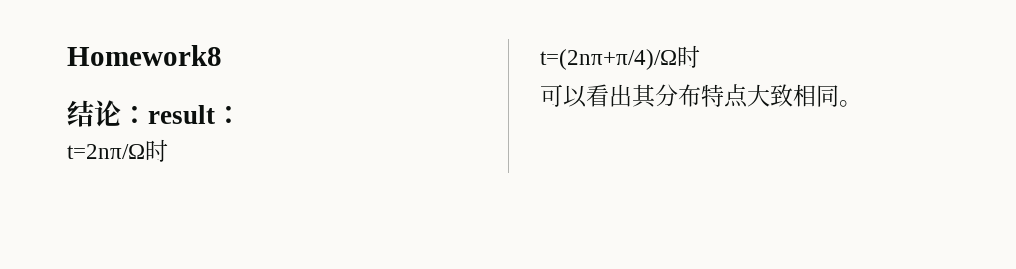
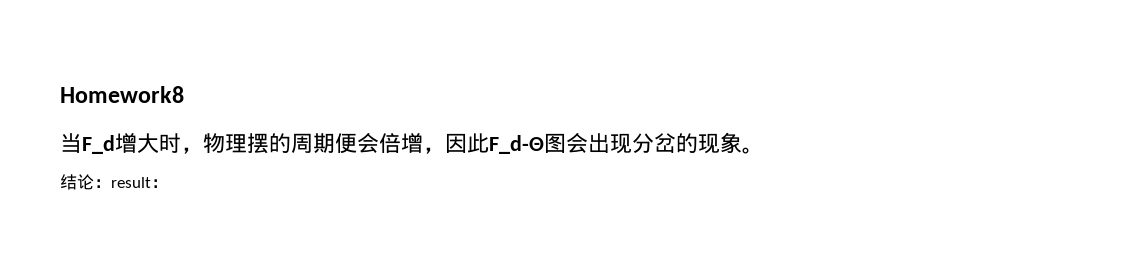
[67,100,242,127] [67,139,168,162] [540,45,700,70] [540,84,862,108] 结论：result： // t=2nπ/Ω时 // t=(2nπ+π/4)/Ω时 // 可以看出其分布特点大致相同。 -> [60,132,764,154] [60,174,168,190] 当F_d增大时，物理摆的周期便会倍增，因此F_d-Θ图会出现分岔的现象。 // 结论：result：

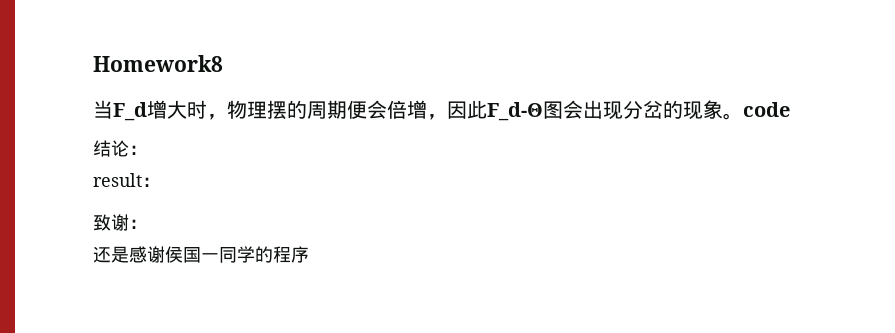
(764, 150) none -> [743,102,790,117] code
(111, 183) none -> (147, 150) //
(168, 183) none -> [93,214,147,231] [93,246,309,263] // 致谢： // 还是感谢侯国一同学的程序

